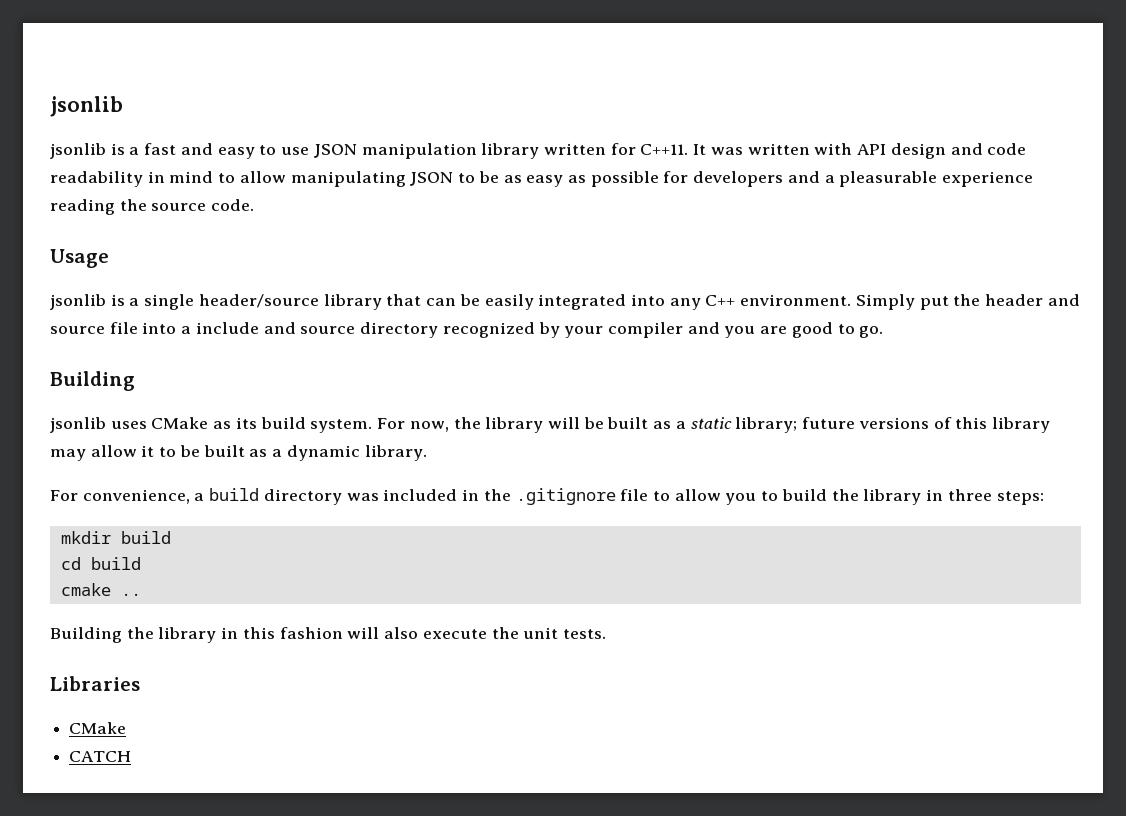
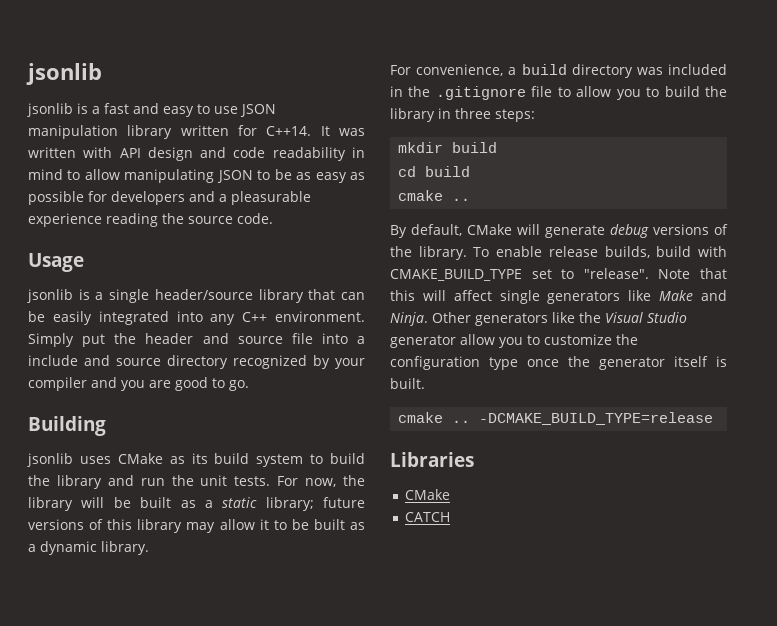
[640,144,689,155] C++11. -> [266,126,312,136] C++14.
[310,419,373,433] system. -> [256,453,365,467] [28,475,271,489] system to build the library and run the unit tests.
[50,627,606,643] Building the library in this fashion will also execute the unit tests. -> [390,224,728,238] [390,246,727,260] [390,268,727,281] [390,290,727,304] [390,312,687,326] [390,334,638,348] [390,356,727,370] [390,378,425,389] [398,412,714,425] By default, CMake will generate debug versions of the library. To enable release builds, build with CMAKE_BUILD_TYPE set to "release". Note that this will affect single generators like Make and Ninja. Other generators like the Visual Studio generator allow you to customize the configuration type once the generator itself is built. // cmake .. -DCMAKE_BUILD_TYPE=release

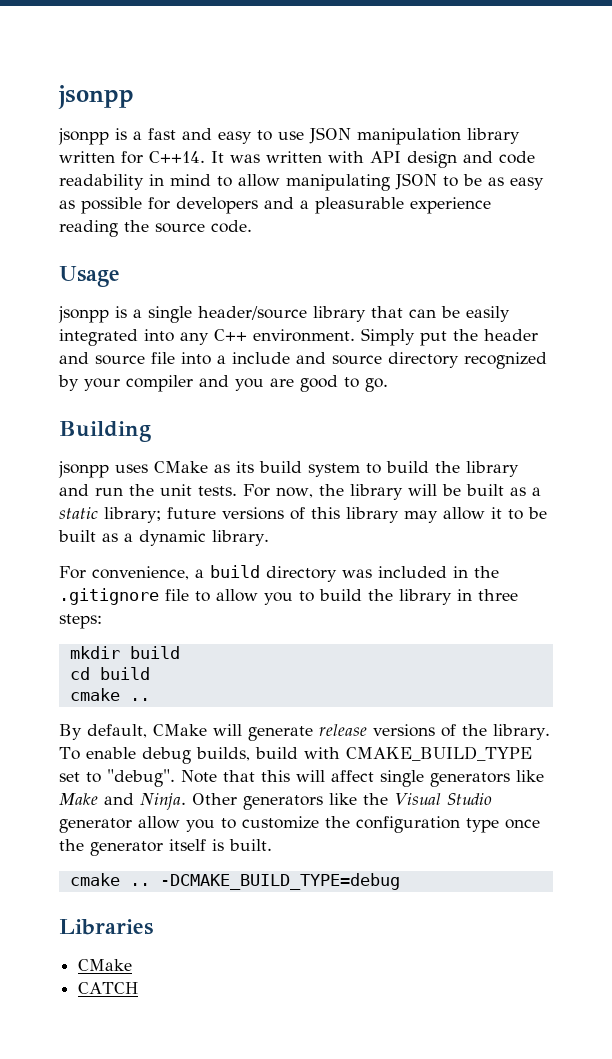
[26,63,102,85] [27,103,73,117] jsonlib // jsonlib -> [58,85,134,109] [58,128,109,145] jsonpp // jsonpp
[27,289,73,303] jsonlib -> [58,306,109,323] jsonpp
[27,453,73,467] jsonlib -> [58,461,109,478] jsonpp
[610,224,649,238] debug -> [319,724,367,736] release
[548,246,598,257] release -> [141,747,191,764] debug
[583,268,649,279] "release". -> [107,769,175,787] "debug".
[479,412,714,425] -DCMAKE_BUILD_TYPE=release -> [159,873,400,890] -DCMAKE_BUILD_TYPE=debug

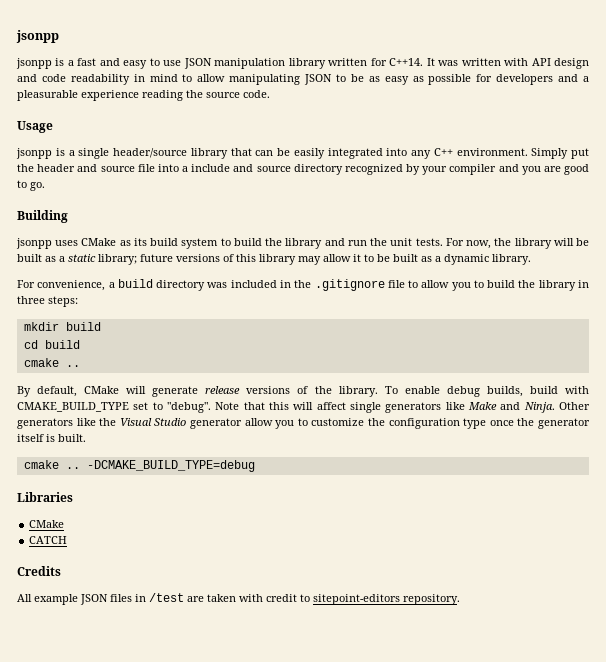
(139, 988) none -> [17,566,61,576] [17,593,460,605] // Credits // All example JSON files in /test are taken with credit to sitepoint-editors repository.

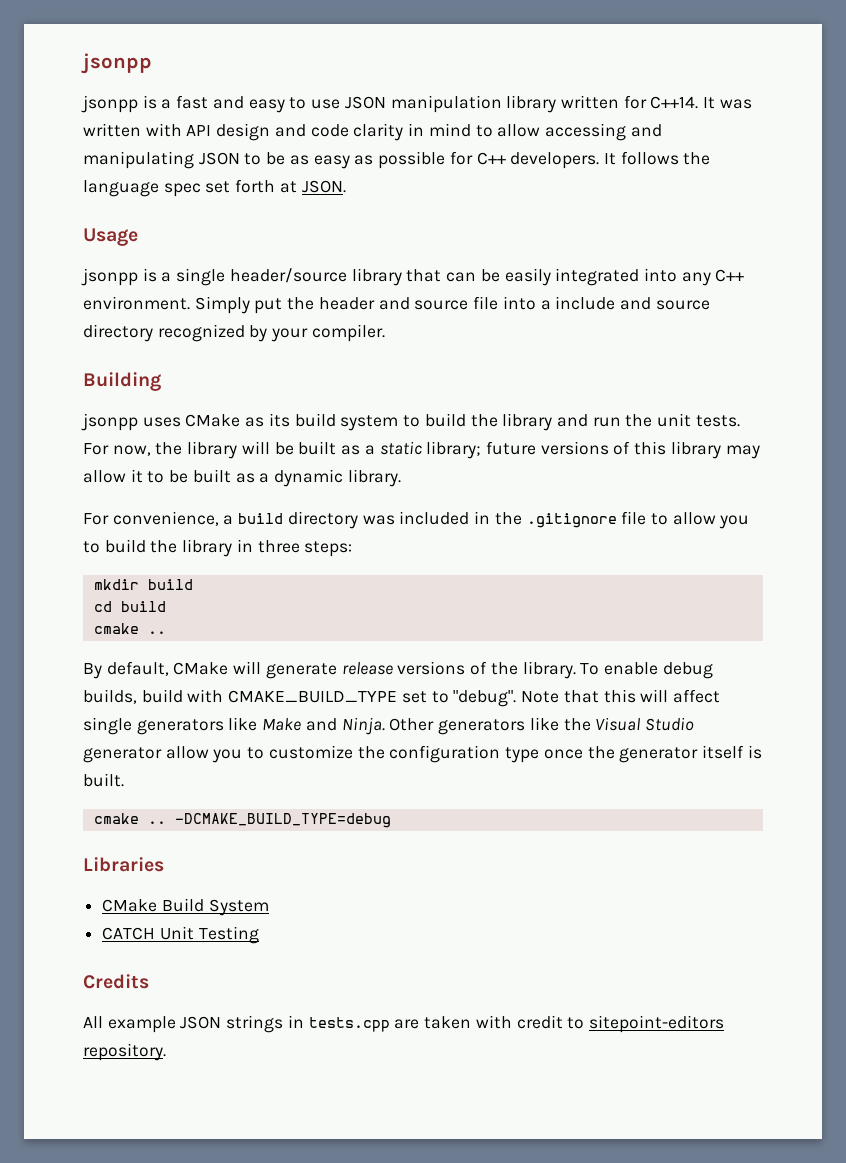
[70,74,130,85] readability -> [353,123,404,141] clarity
(226, 78) none -> [544,123,662,141] accessing and
[496,74,590,85] [17,90,270,101] developers and a pleasurable experience reading the source code. -> [476,151,711,169] [83,179,346,197] C++ developers. It follows the language spec set forth at JSON.
[449,164,589,175] [17,180,45,191] compiler and you are good to go. -> [311,324,385,342] compiler.
(65, 524) none -> [161,898,269,916] Build System
(68, 540) none -> [159,926,259,944] Unit Testing
[110,593,184,602] files in /test -> [226,1015,390,1033] strings in tests.cpp

